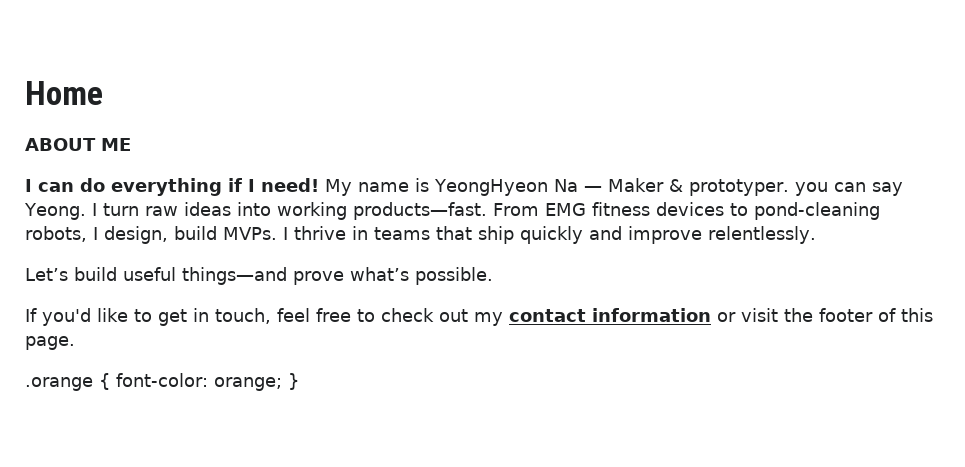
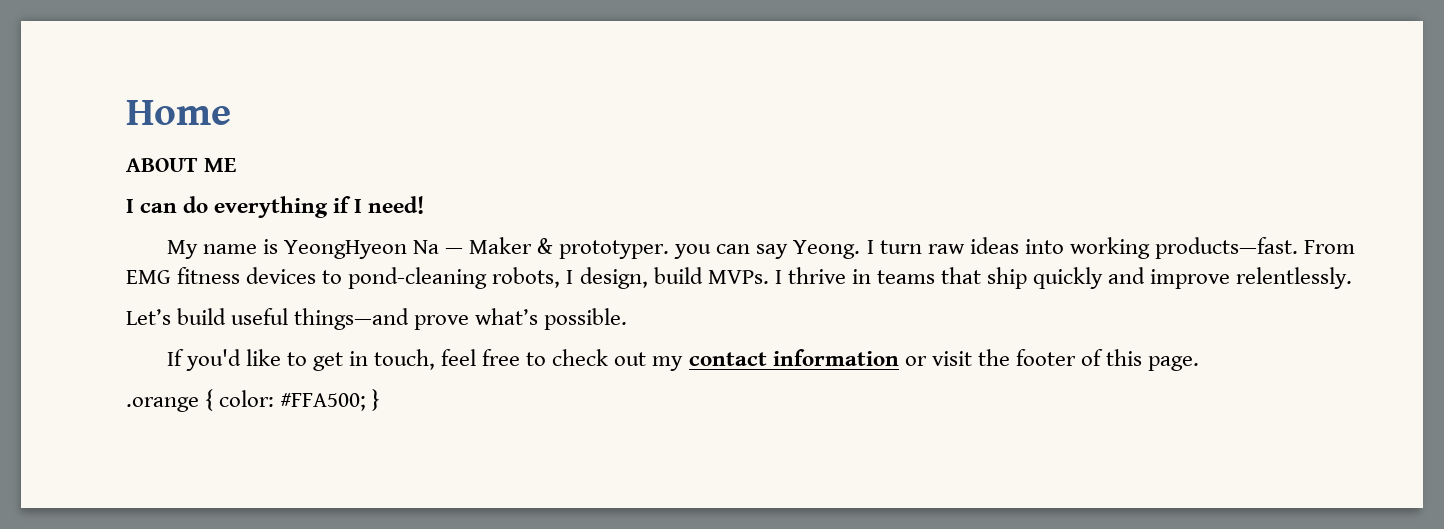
(319, 185) none -> (425, 205) //
[116,373,282,391] font-color: orange; -> [219,390,367,411] color: #FFA500;

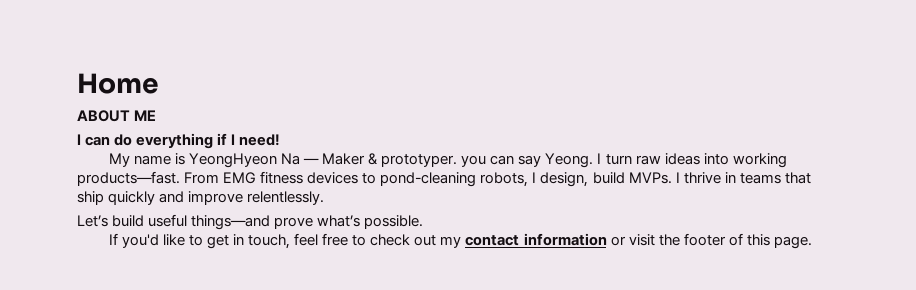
[126,389,381,412] // .orange { color: #FFA500; } -> (812, 242) none

